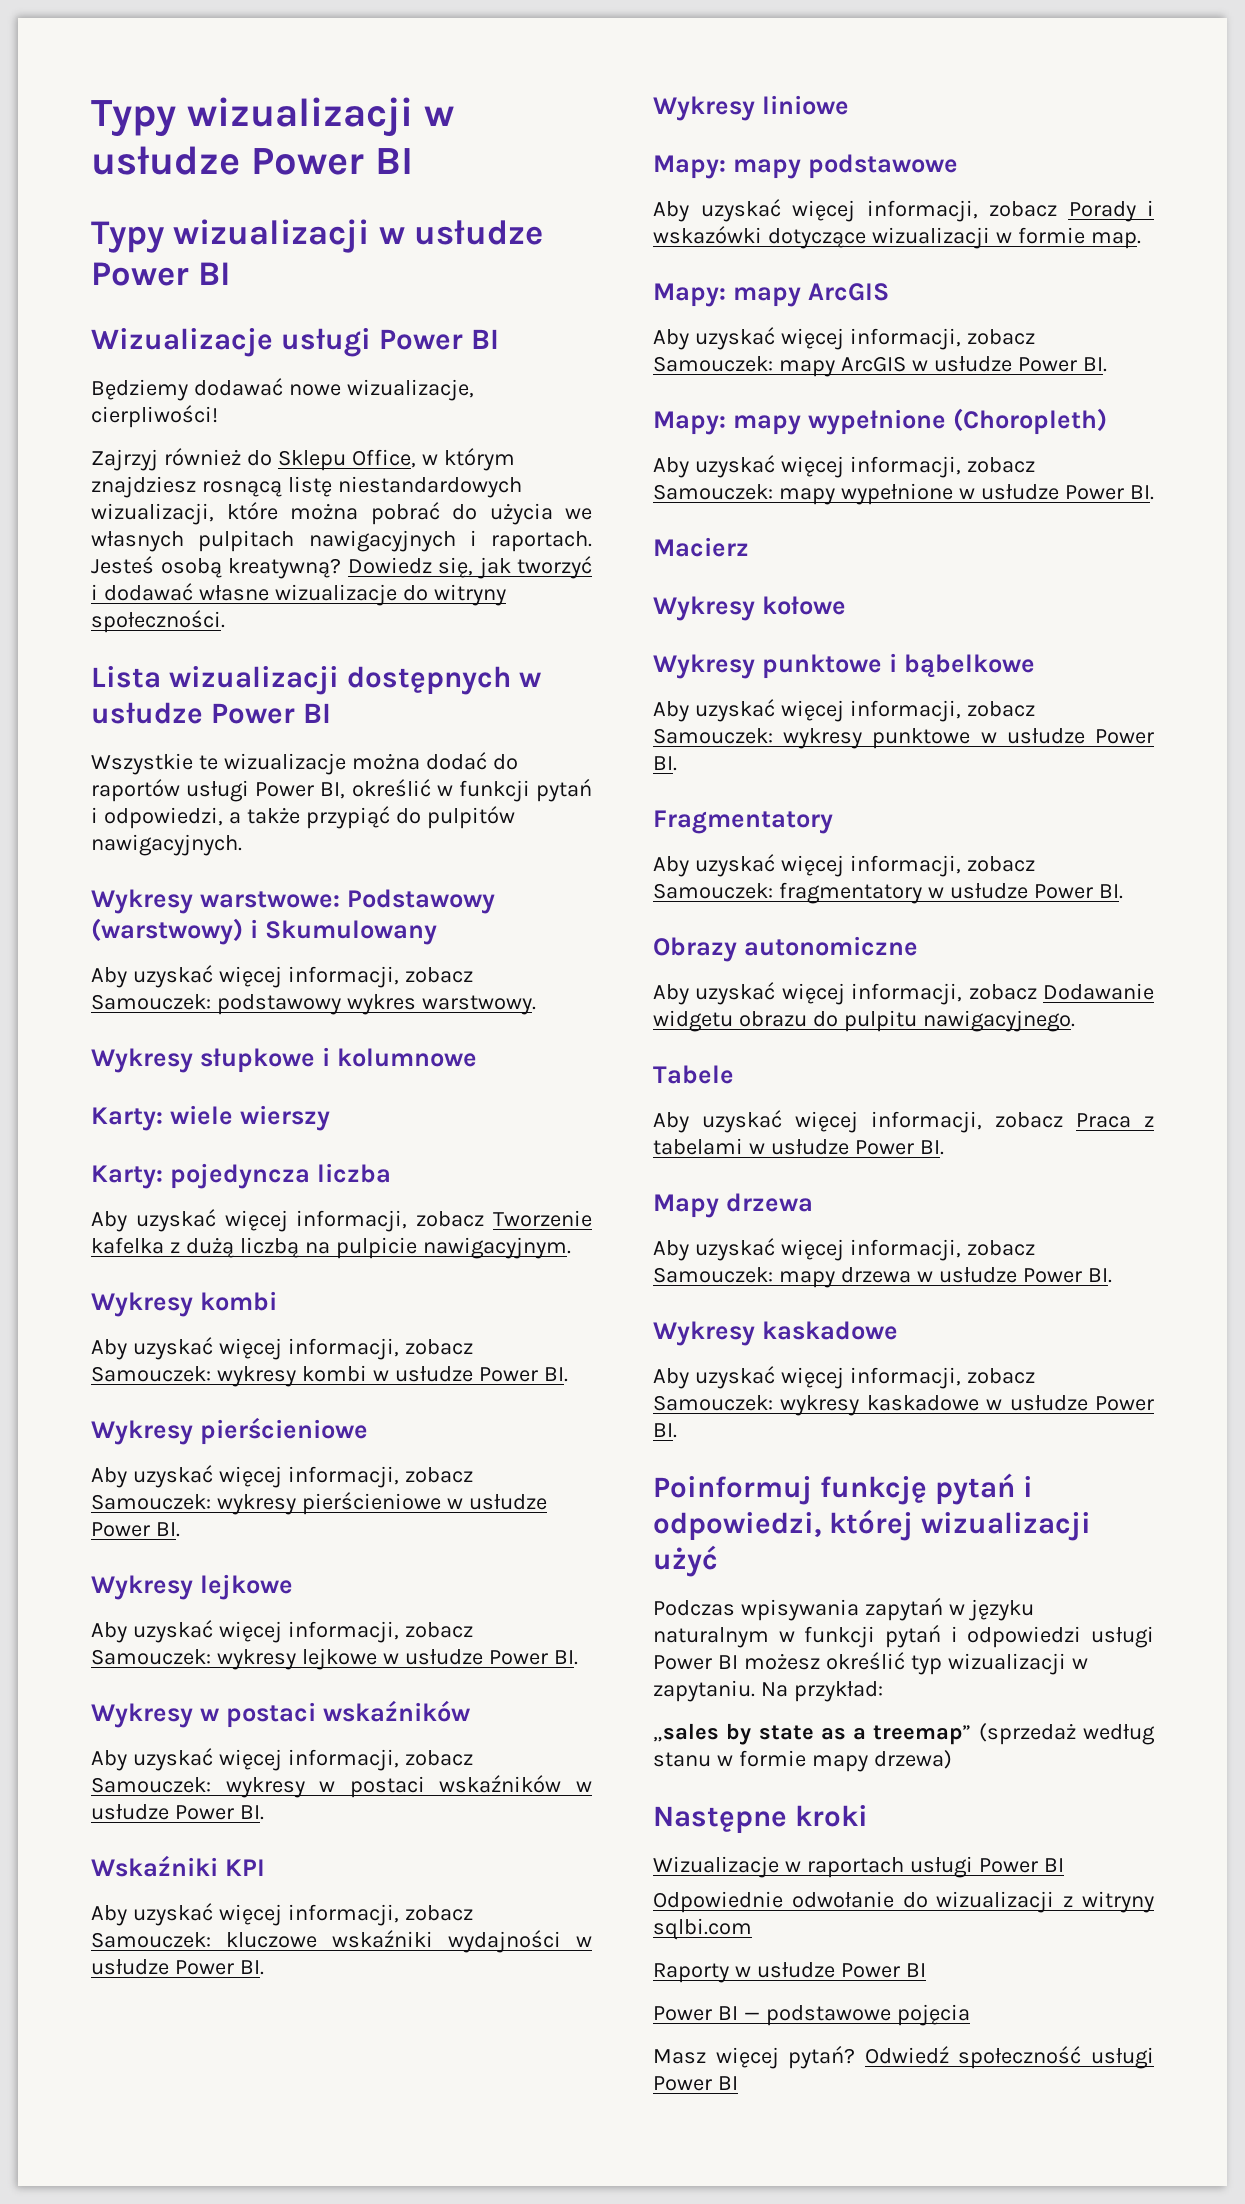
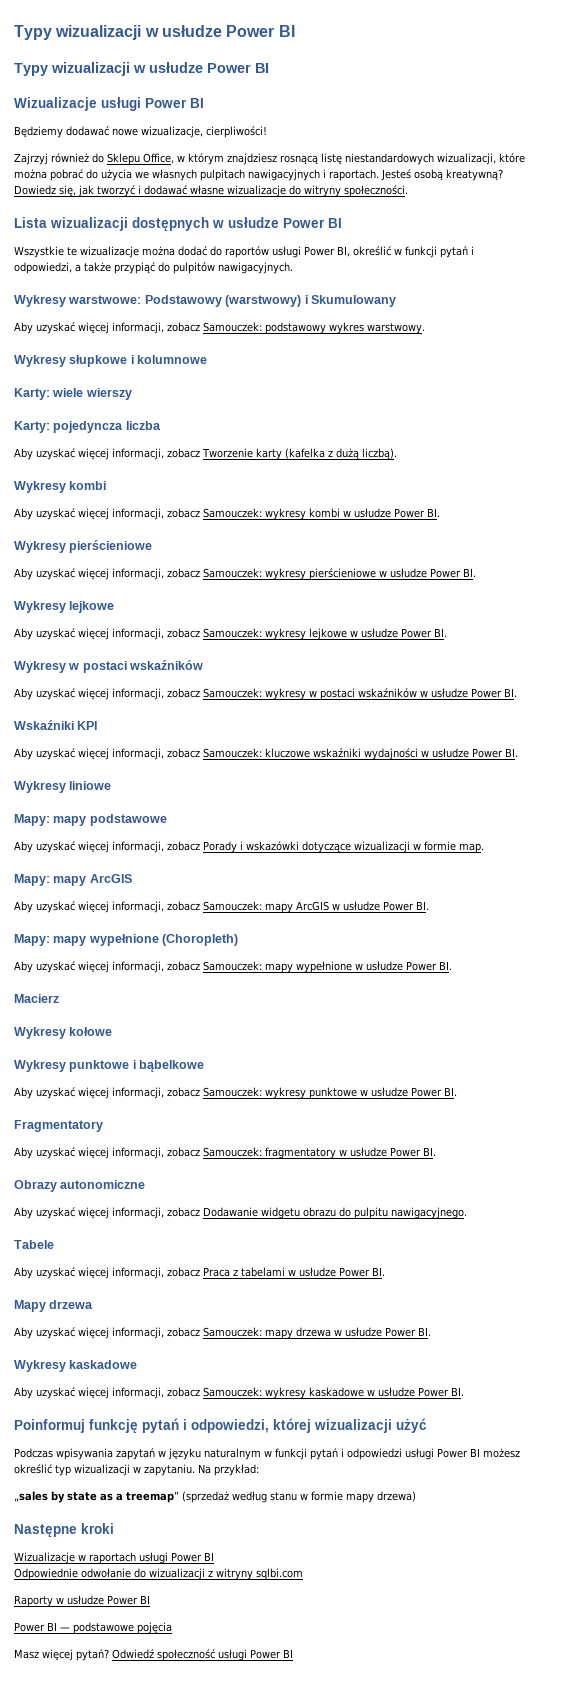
[91,1237,571,1259] kafelka z dużą liczbą na pulpicie nawigacyjnym. -> [255,448,397,460] karty (kafelka z dużą liczbą).

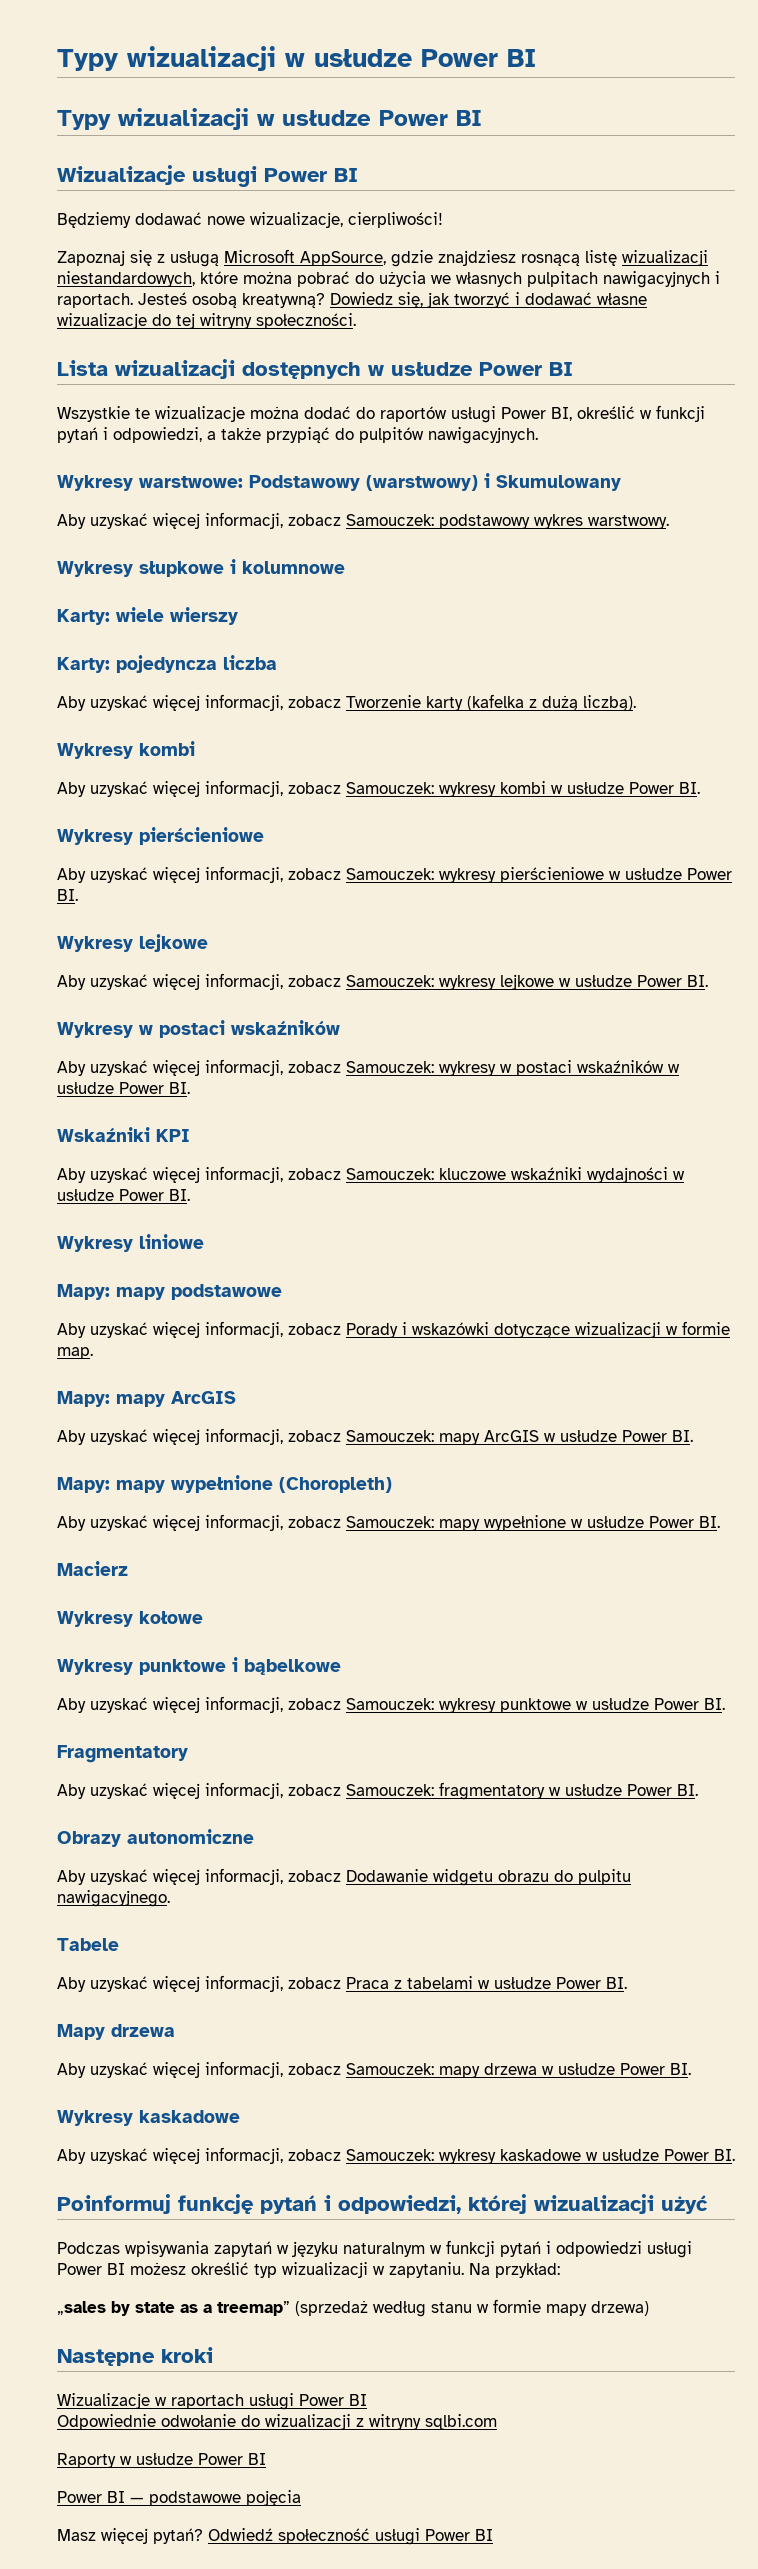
[14,153,224,165] Zajrzyj również do Sklepu Office, w którym -> [57,249,433,267] Zapoznaj się z usługą Microsoft AppSource, gdzie
[345,153,496,165] niestandardowych wizualizacji, -> [622,250,708,266] [57,271,195,287] wizualizacji niestandardowych,
(301, 190) none -> [176,313,195,329] tej

